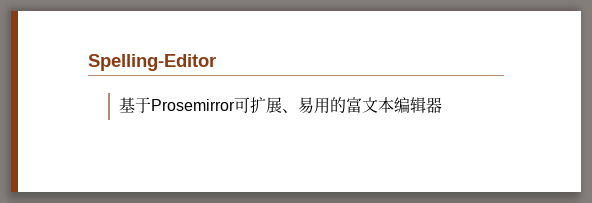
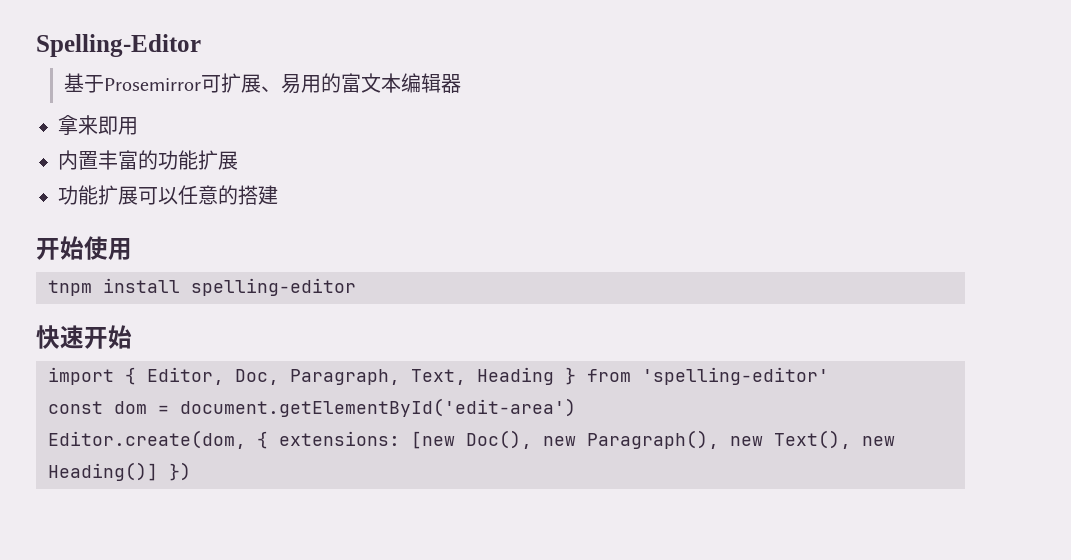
(443, 105) none -> [58,115,138,136] [58,150,238,170] [58,185,278,205] [36,236,132,260] [48,278,356,296] [36,325,132,349] [48,367,829,385] [48,398,576,417] [48,430,895,449] [48,462,191,481] // 拿来即用 // 内置丰富的功能扩展 // 功能扩展可以任意的搭建 // 开始使用 // tnpm install spelling-editor // 快速开始 // import { Editor, Doc, Paragraph, Text, Heading } from 'spelling-editor' // const dom = document.getElementById('edit-area') // Editor.create(dom, { extensions: [new Doc(), new Paragraph(), new Text(), new Heading()] })

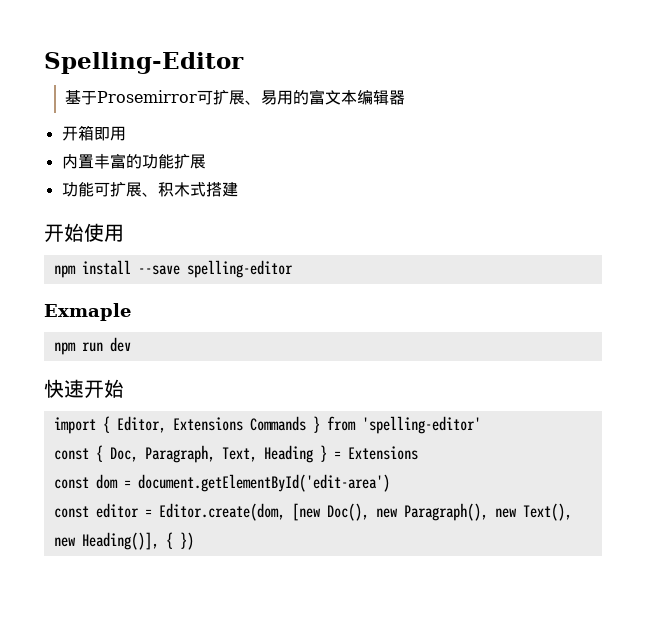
[58,115,98,136] 拿来 -> [61,125,94,141] 开箱
[98,185,238,205] 扩展可以任意的 -> [93,182,206,197] 可扩展、积木式
[48,278,356,296] tnpm install spelling-editor -> [53,260,293,278] [44,303,131,321] [53,337,131,355] npm install --save spelling-editor // Exmaple // npm run dev
(224, 376) none -> [172,416,481,434] [53,445,103,462] Extensions Commands } from 'spelling-editor' // const {
[587,367,829,385] from 'spelling-editor' -> [333,446,418,460] = Extensions
[48,430,400,449] Editor.create(dom, { extensions: -> [53,503,285,521] const editor = Editor.create(dom,
[48,462,158,481] Heading()] -> [81,532,173,550] Heading()], {

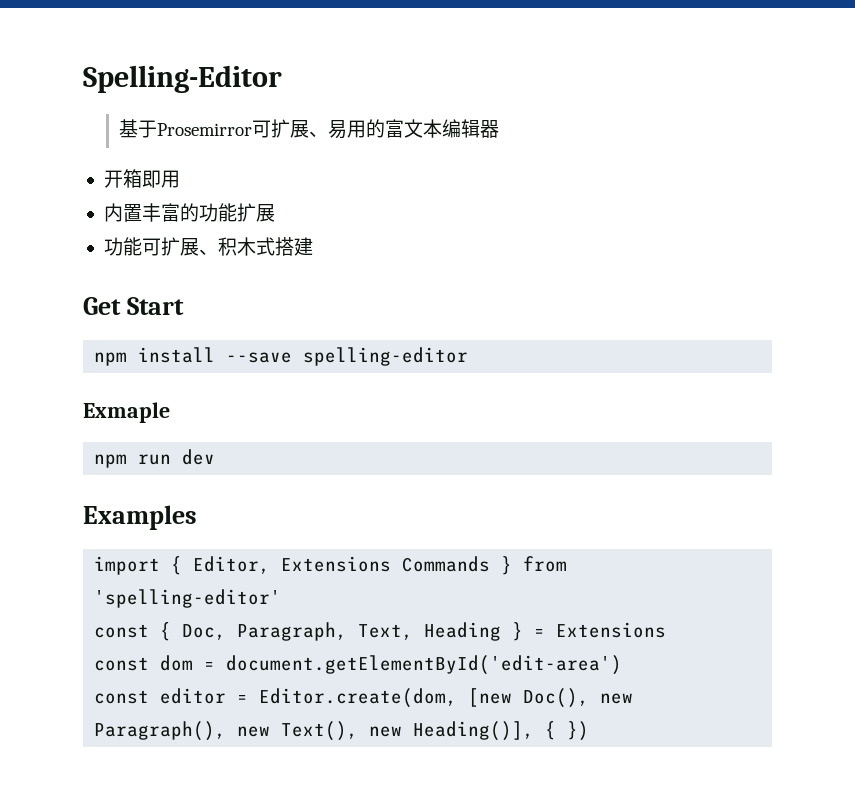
[44,223,124,242] 开始使用 -> [83,297,184,315] Get Start
[44,379,124,398] 快速开始 -> [83,505,197,530] Examples

